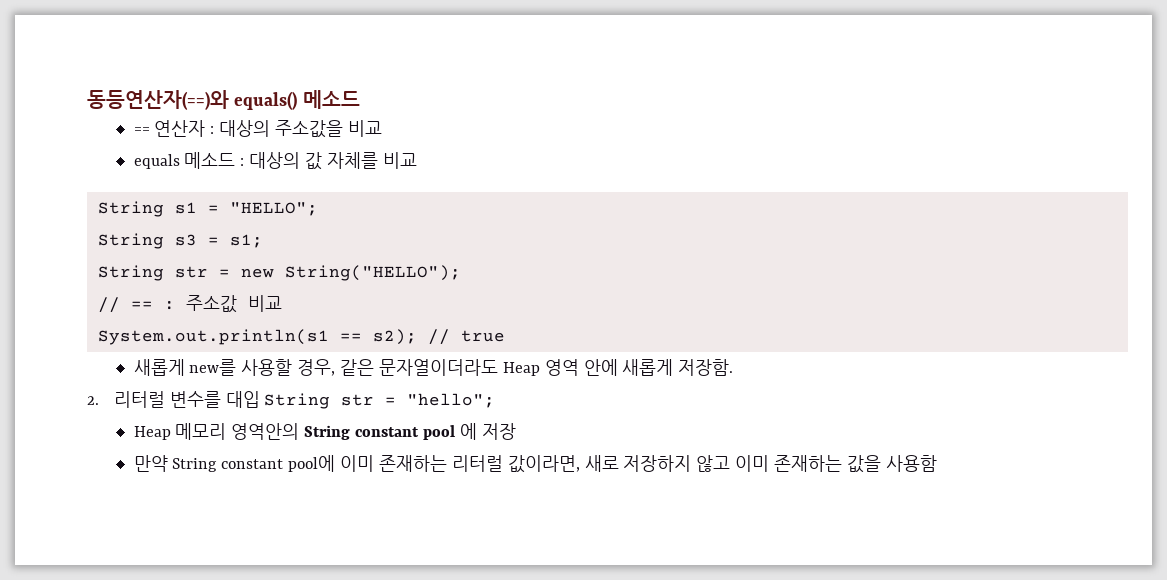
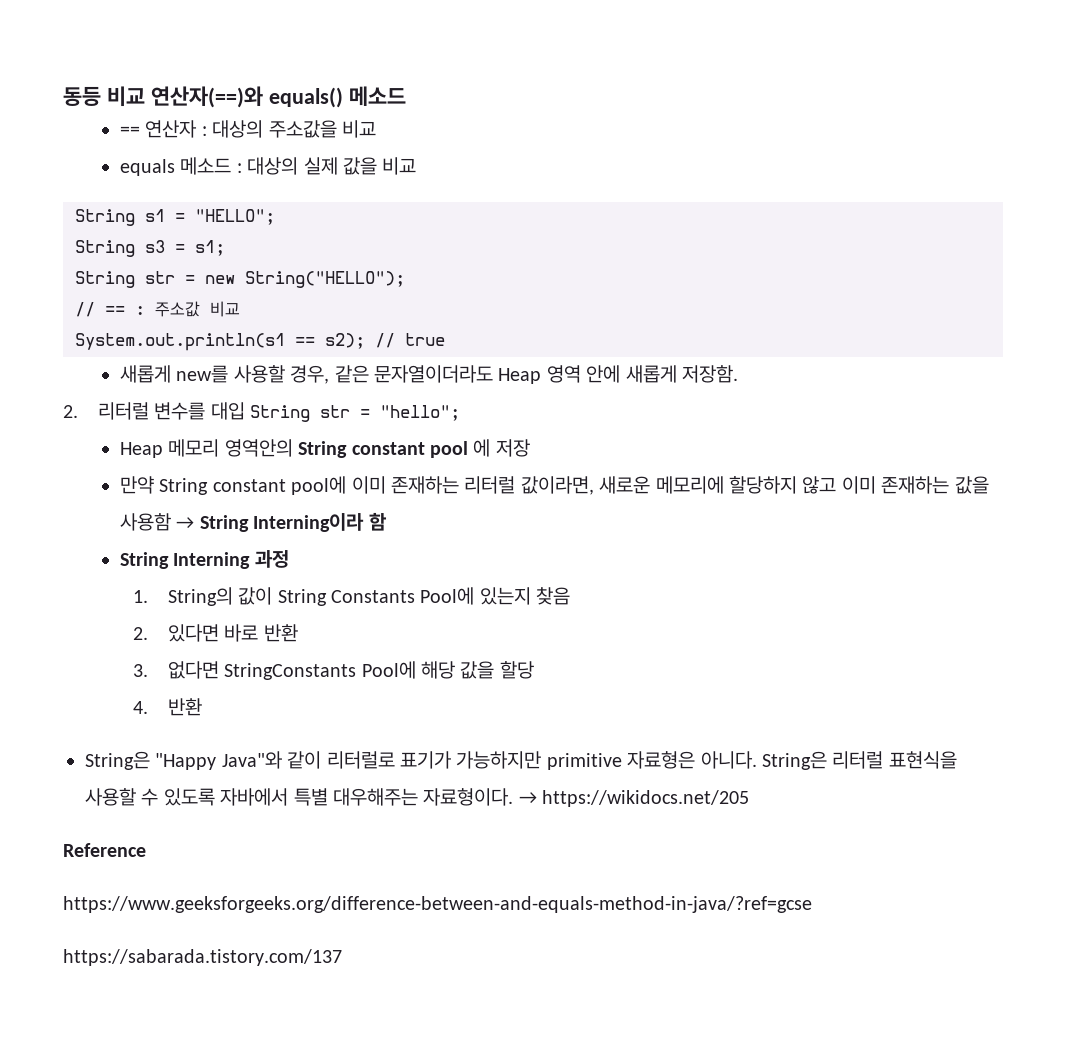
[87,90,229,110] 동등연산자(==)와 -> [63,86,263,108] 동등 비교 연산자(==)와
[305,152,378,170] 값 자체를 -> [303,157,377,175] 실제 값을
[584,455,692,472] 새로 저장하지 -> [599,476,797,494] 새로운 메모리에 할당하지
(937, 463) none -> [176,512,387,532] [119,550,289,569] [132,587,571,606] [132,624,298,642] [132,661,534,680] [132,698,202,716] [85,751,957,770] [85,788,750,807] [63,843,146,857] [63,896,812,913] [63,949,342,966] → String Interning이라 함 // String Interning 과정 // 1. String의 값이 String Constants Pool에 있는지 찾음 // 2. 있다면 바로 반환 // 3. 없다면 StringConstants Pool에 해당 값을 할당 // 4. 반환 // String은 "Happy Java"와 같이 리터럴로 표기가 가능하지만 primitive 자료형은 아니다. String은 리터럴 표현식을 사용할 수 있도록 자바에서 특별 대우해주는 자료형이다. → https://wikidocs.net/205 // Reference // https://www.geeksforgeeks.org/difference-between-and-equals-method-in-java/?ref=gcse // https://sabarada.tistory.com/137

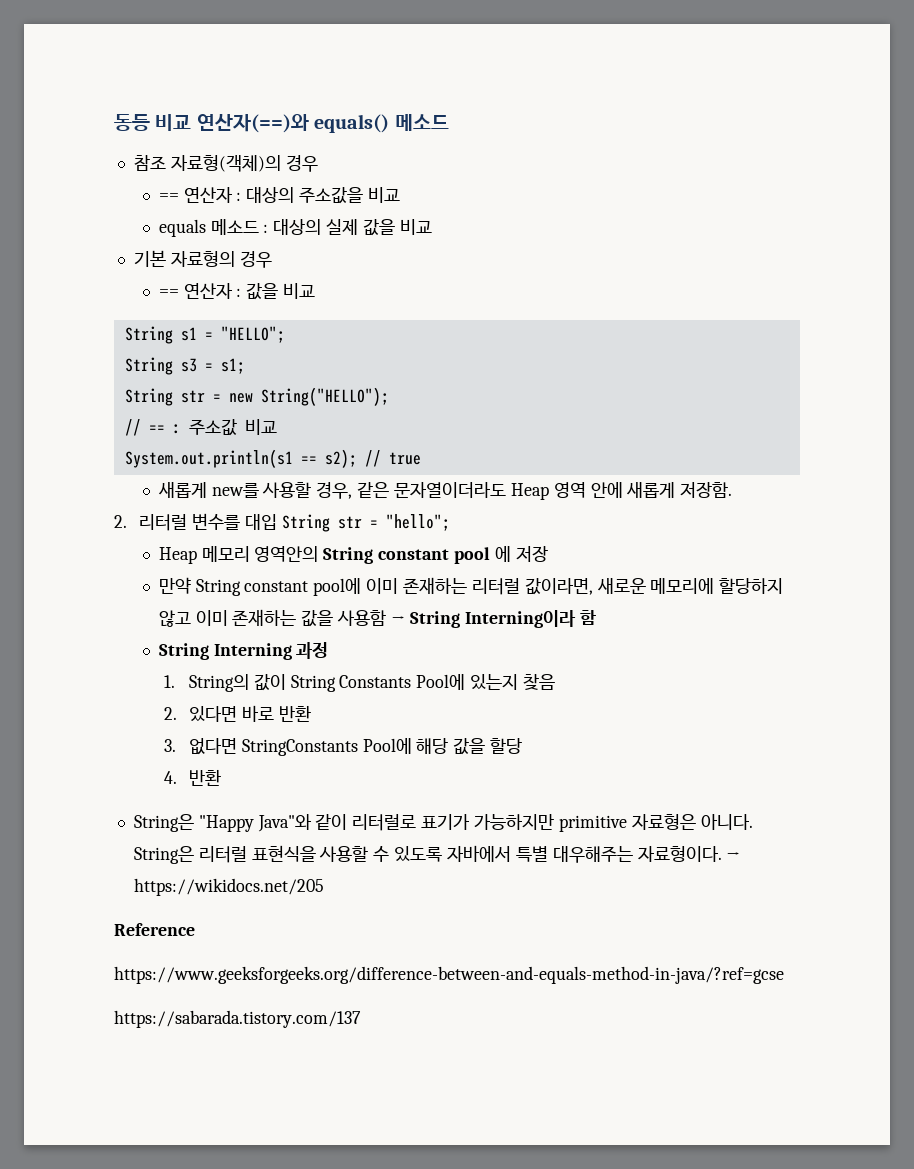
(406, 96) none -> [133,155,318,172] // 참조 자료형(객체)의 경우
(417, 166) none -> [133,250,272,268] [158,283,316,300] // 기본 자료형의 경우 // == 연산자 : 값을 비교

